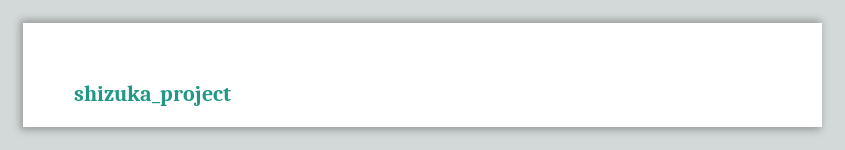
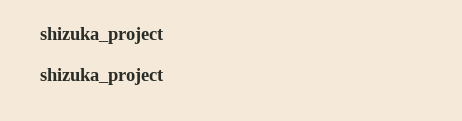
[74,85,231,106] shizuka_project -> [40,27,164,44] [40,68,164,85] shizuka_project // shizuka_project

